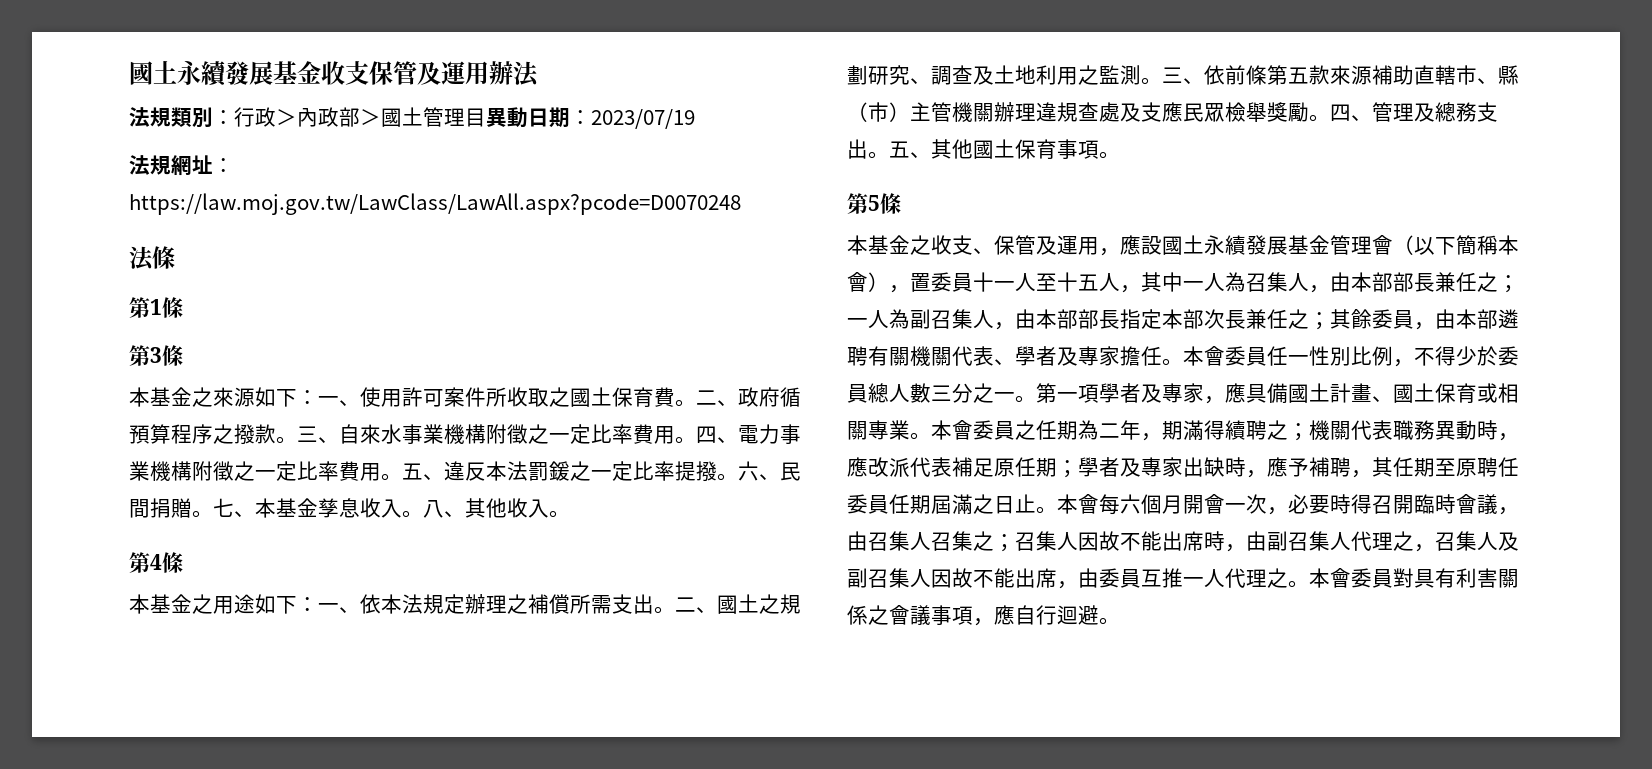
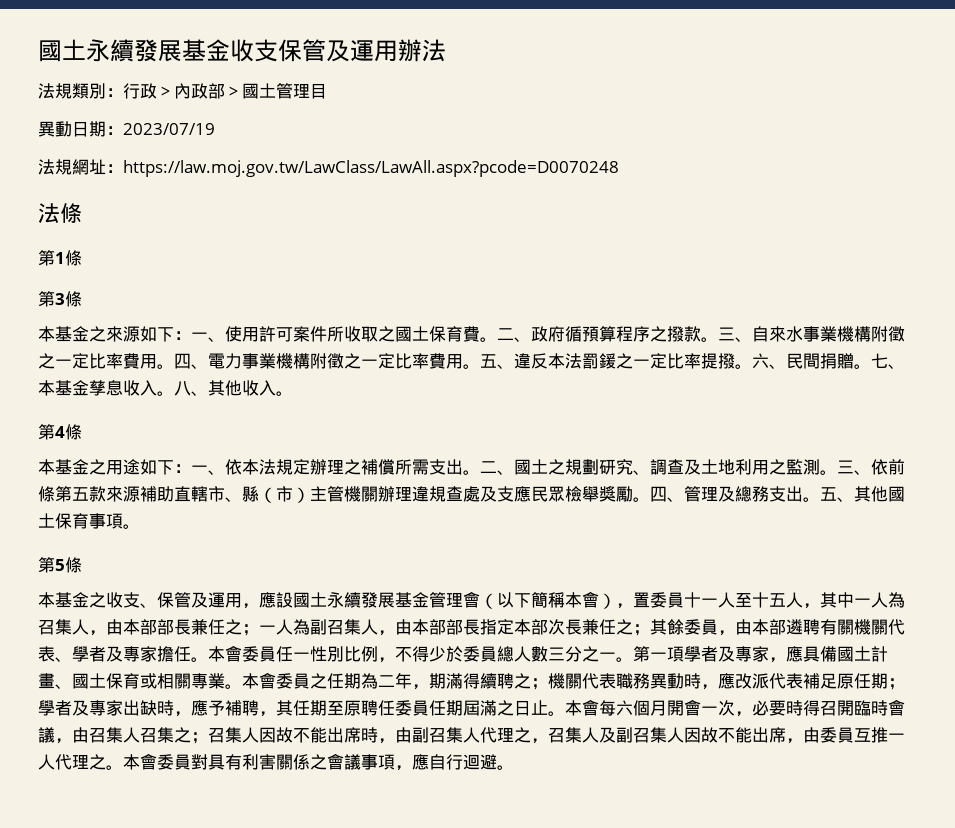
(486, 117) none -> (327, 91) //

